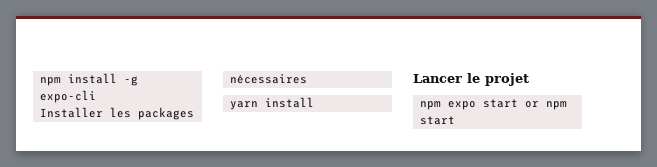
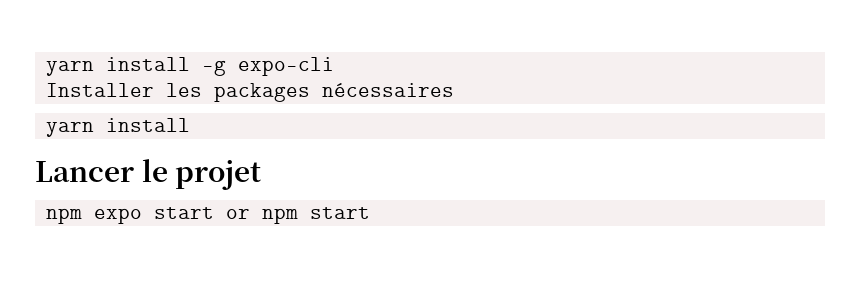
[39,77,61,86] npm -> [45,61,94,76] yarn

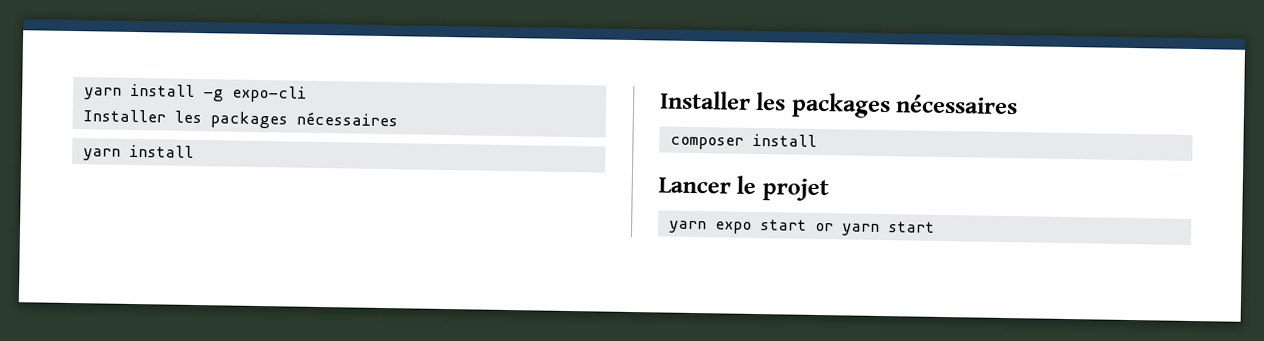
(190, 125) none -> [660,90,1019,119] [670,133,818,150] // Installer les packages nécessaires // composer install
[45,208,82,224] npm -> [669,220,708,234] yarn
[261,208,298,224] npm -> [841,223,881,236] yarn

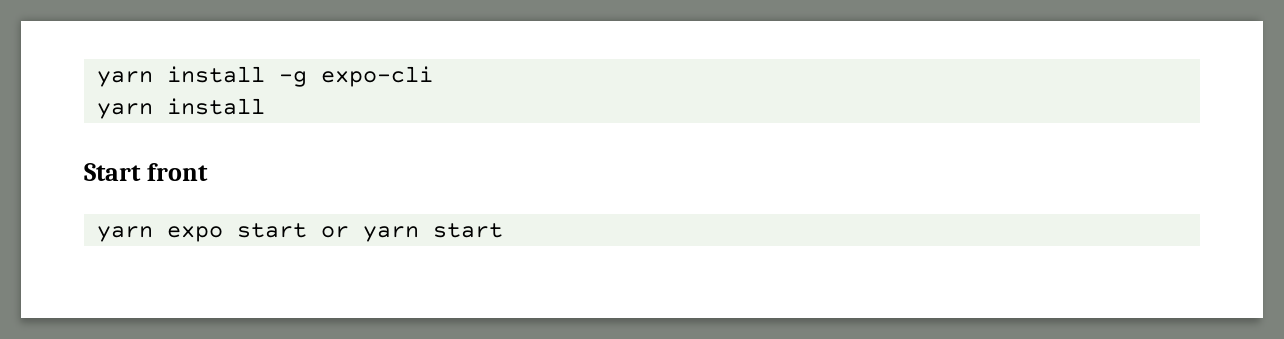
[83,109,399,129] [83,144,195,161] [660,90,1019,119] [670,133,818,150] [658,175,829,202] Installer les packages nécessaires // yarn install // Installer les packages nécessaires // composer install // Lancer le projet -> [96,98,265,119] [84,163,209,181] yarn install // Start front

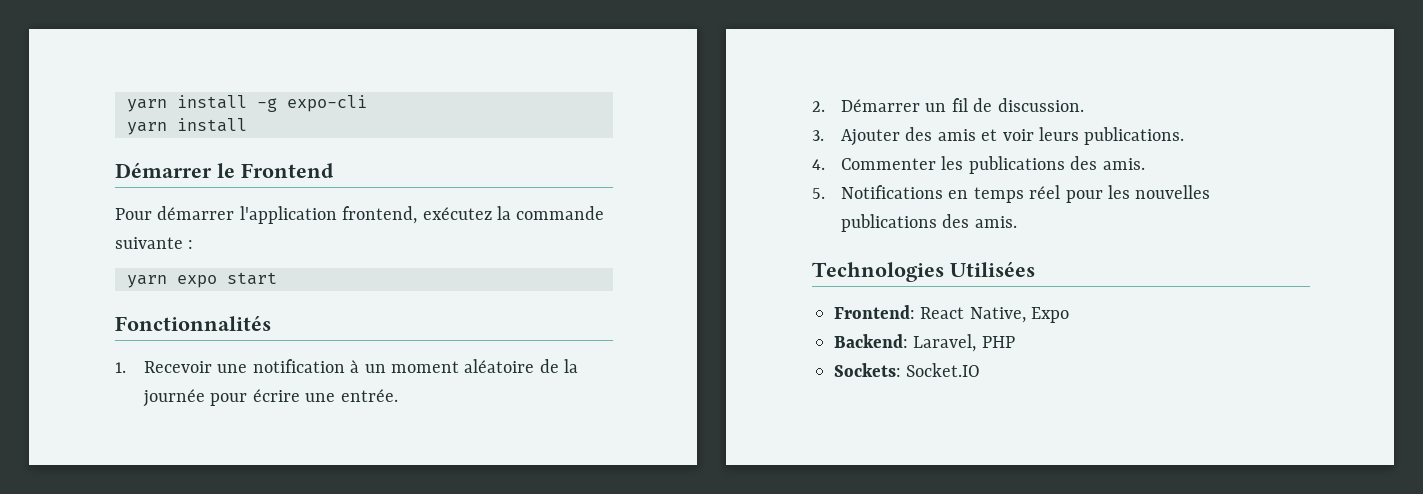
[84,163,209,181] [96,223,503,242] Start front // yarn expo start or yarn start -> [115,162,334,178] [115,206,605,224] [115,237,194,249] [127,272,277,288] [115,315,271,331] [115,359,579,373] [143,389,398,407] [812,98,1084,112] [812,127,1185,146] [812,156,1145,174] [812,185,1211,203] [841,214,1017,232] [812,261,1035,282] [834,305,1070,323] [834,334,1015,352] [834,363,981,377] Démarrer le Frontend // Pour démarrer l'application frontend, exécutez la commande suivante : // yarn expo start // Fonctionnalités // 1. Recevoir une notification à un moment aléatoire de la journée pour écrire une entrée. // 2. Démarrer un fil de discussion. // 3. Ajouter des amis et voir leurs publications. // 4. Commenter les publications des amis. // 5. Notifications en temps réel pour les nouvelles publications des amis. // Technologies Utilisées // Frontend: React Native, Expo // Backend: Laravel, PHP // Sockets: Socket.IO

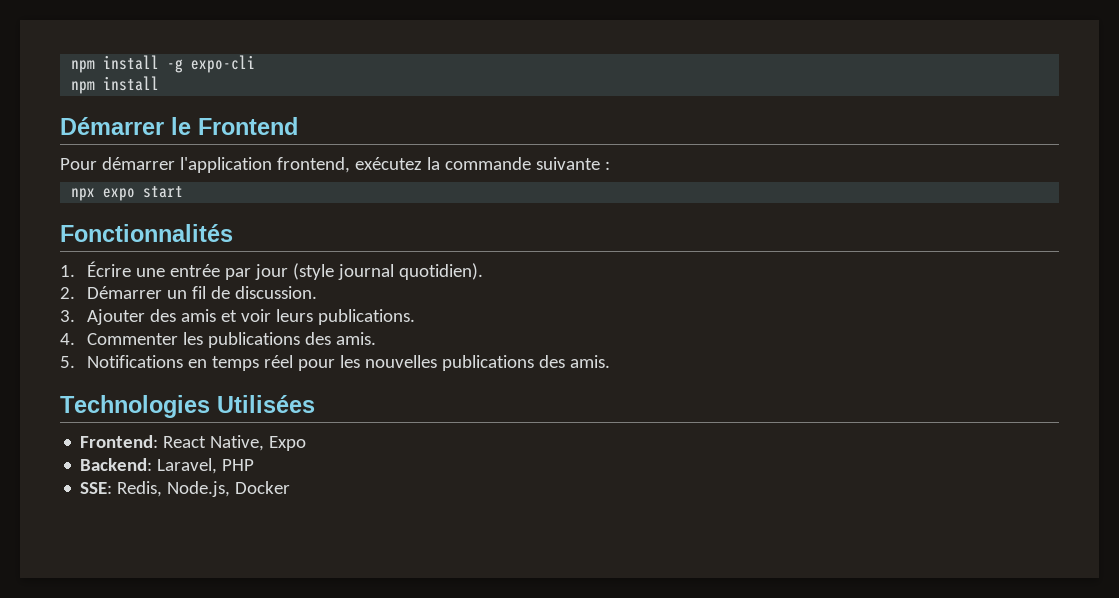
[127,99,167,112] yarn -> [71,60,96,73] npm
[127,122,167,135] yarn -> [71,81,96,94] npm
[127,275,167,288] yarn -> [71,188,96,201] npx
[144,359,579,373] [143,389,398,407] Recevoir une notification à un moment aléatoire de la journée pour écrire une entrée. -> [87,261,484,280] Écrire une entrée par jour (style journal quotidien).
[834,363,981,377] Sockets: Socket.IO -> [80,481,291,497] SSE: Redis, Node.js, Docker

